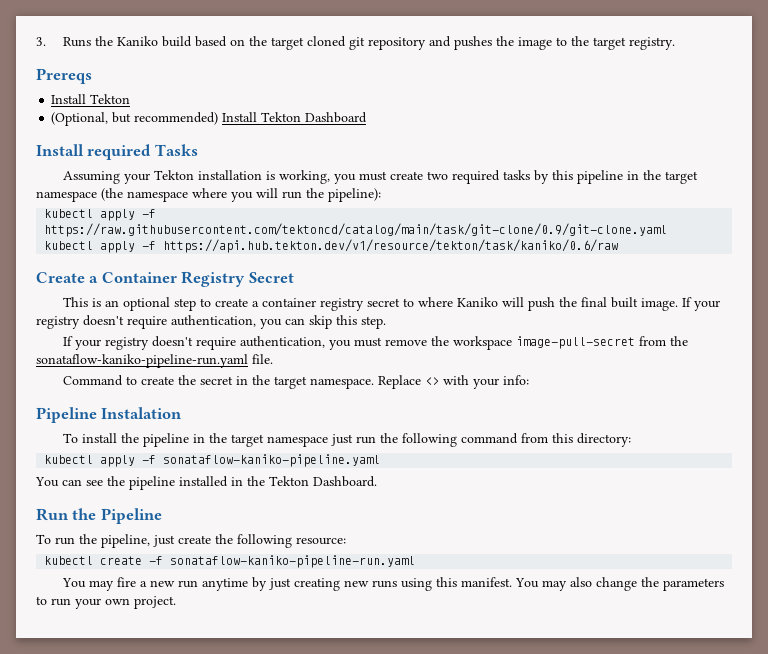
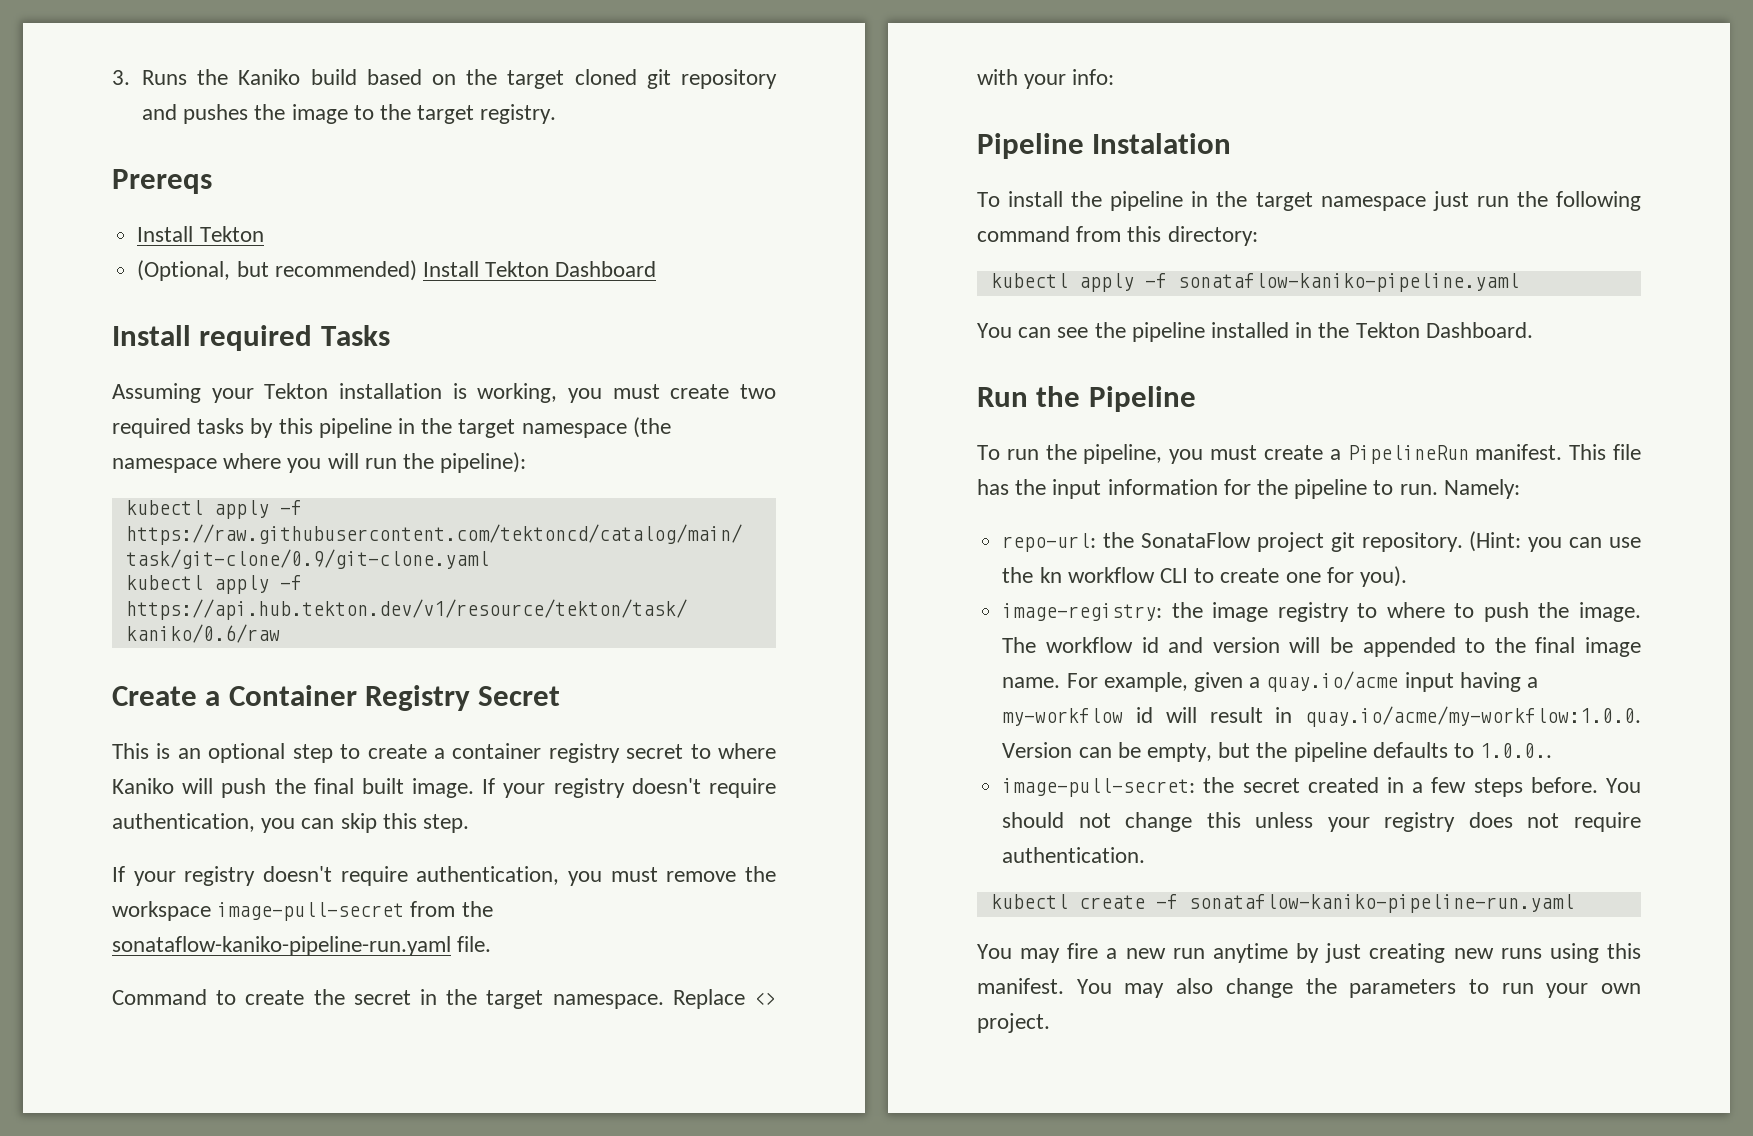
[153,534,346,548] just create the following resource: -> [1169,444,1641,464] [977,479,1520,499] [1002,531,1642,552] [1002,566,1407,587] [1002,602,1642,622] [1002,637,1641,657] [1002,671,1538,692] [1002,706,1641,727] [1002,742,1553,762] [1002,777,1641,797] [1002,812,1641,832] [1002,847,1146,863] you must create a PipelineRun manifest. This file has the input information for the pipeline to run. Namely: // repo-url: the SonataFlow project git repository. (Hint: you can use the kn workflow CLI to create one for you). // image-registry: the image registry to where to push the image. The workflow id and version will be appended to the final image name. For example, given a quay.io/acme input having a my-workflow id will result in quay.io/acme/my-workflow:1.0.0. Version can be empty, but the pipeline defaults to 1.0.0.. // image-pull-secret: the secret created in a few steps before. You should not change this unless your registry does not require authentication.

